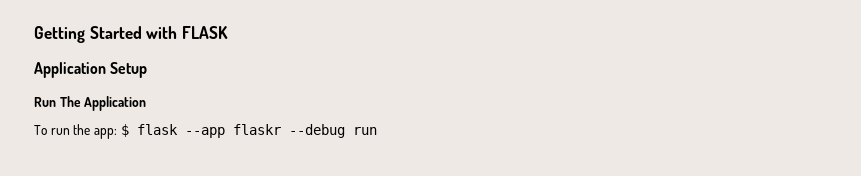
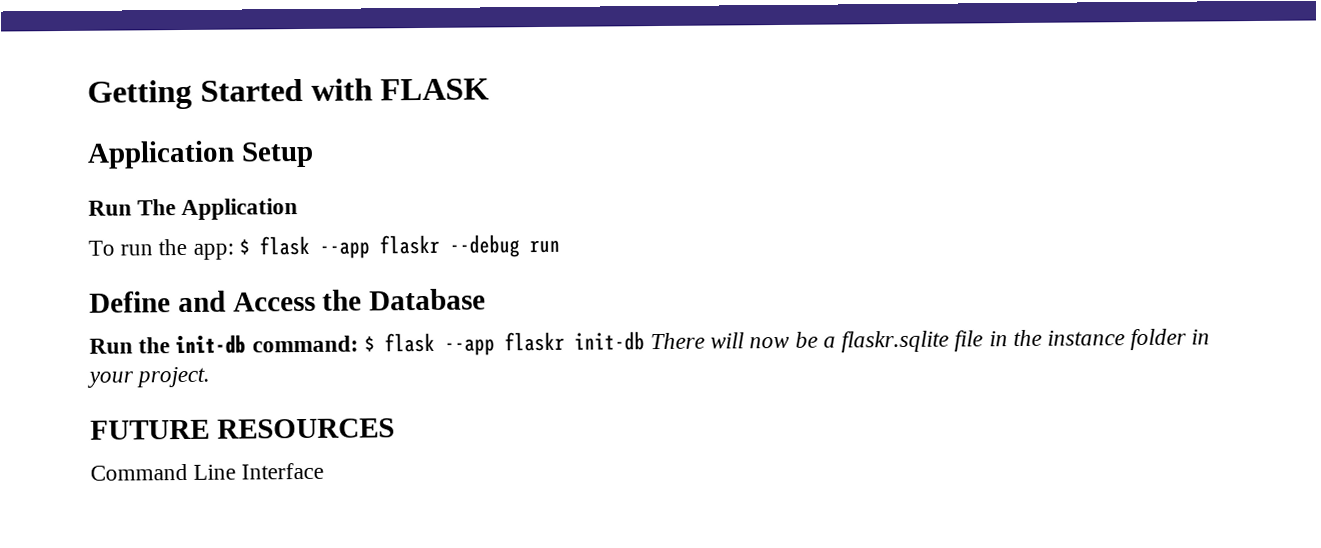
(377, 131) none -> [89,288,487,313] [89,328,1211,356] [87,366,211,388] [90,418,395,440] [90,462,325,481] // Define and Access the Database // Run the init-db command: $ flask --app flaskr init-db There will now be a flaskr.sqlite file in the instance folder in your project. // FUTURE RESOURCES // Command Line Interface

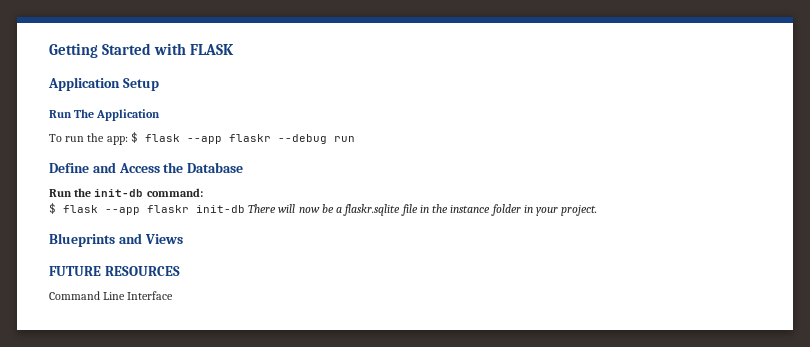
(359, 344) none -> (203, 192) //
(211, 377) none -> [49,233,183,247] // Blueprints and Views

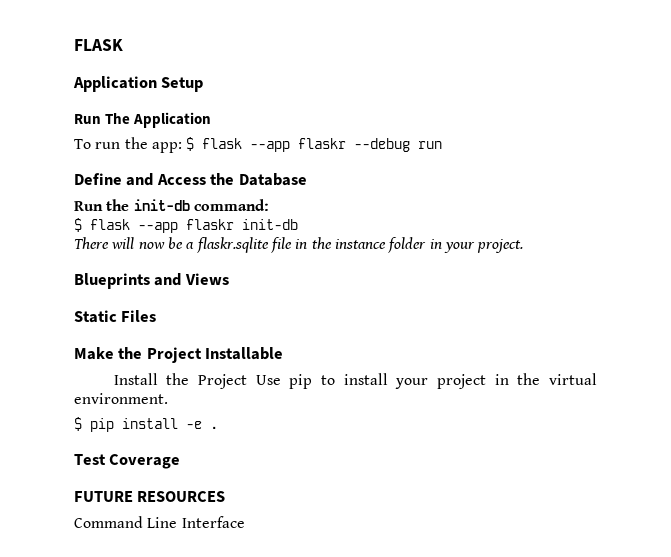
[49,43,187,58] Getting Started with -> (74, 45) none
(245, 209) none -> (298, 224) //
(183, 239) none -> [74,310,157,323] [74,347,284,363] [113,373,598,389] [74,393,168,404] [74,417,218,432] [74,454,181,469] // Static Files // Make the Project Installable // Install the Project Use pip to install your project in the virtual environment. // $ pip install -e . // Test Coverage

